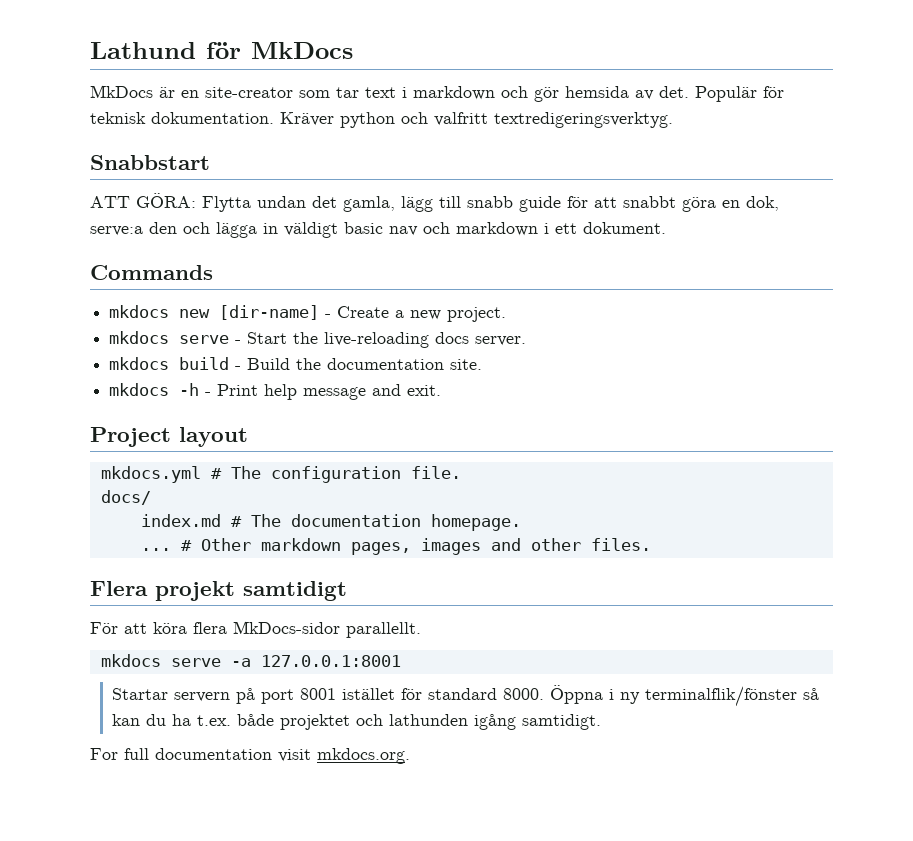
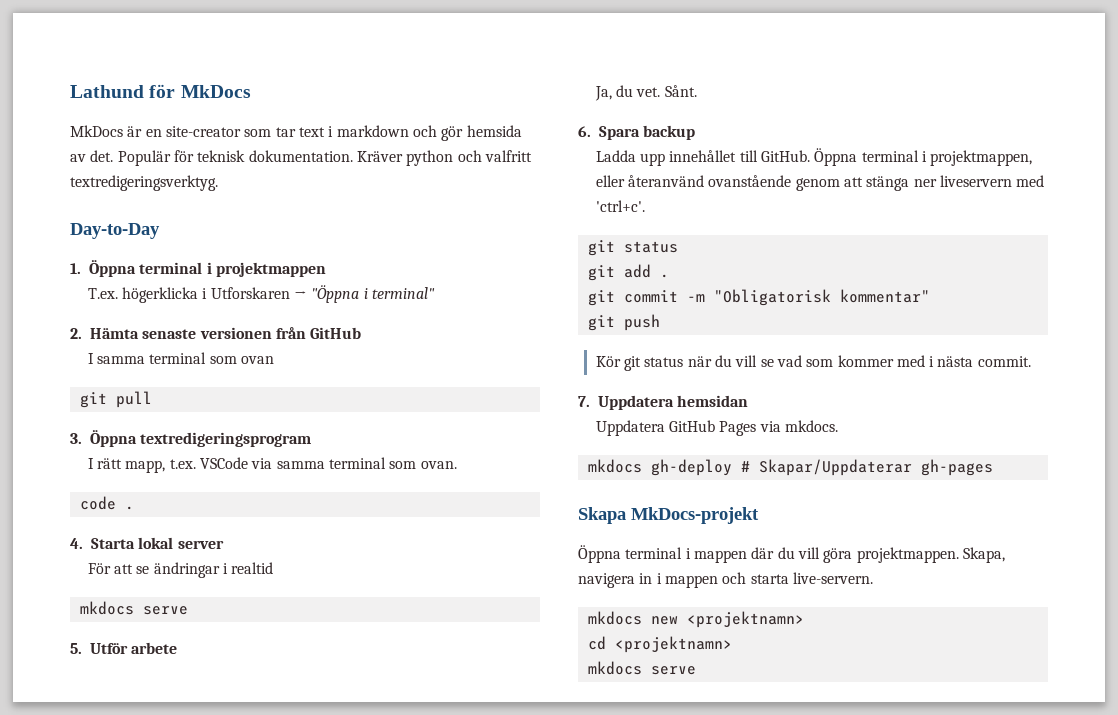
[90,155,210,170] [90,193,779,212] [90,222,666,238] [90,265,213,280] [109,305,507,322] [109,331,527,348] [109,357,483,370] [109,383,442,400] [90,427,248,447] [100,466,461,483] [100,490,151,505] [140,514,521,531] [140,538,651,555] [90,581,347,601] [90,621,421,638] [100,654,401,667] [112,685,820,707] [112,714,602,730] [90,748,410,764] Snabbstart // ATT GÖRA: Flytta undan det gamla, lägg till snabb guide för att snabbt göra en dok, serve:a den och lägga in väldigt basic nav och markdown i ett dokument. // Commands // mkdocs new [dir-name] - Create a new project. // mkdocs serve - Start the live-reloading docs server. // mkdocs build - Build the documentation site. // mkdocs -h - Print help message and exit. // Project layout // mkdocs.yml # The configuration file. // docs/ // index.md # The documentation homepage. // ... # Other markdown pages, images and other files. // Flera projekt samtidigt // För att köra flera MkDocs-sidor parallellt. // mkdocs serve -a 127.0.0.1:8001 // Startar servern på port 8001 istället för standard 8000. Öppna i ny terminalflik/fönster så kan du ha t.ex. både projektet och lathunden igång samtidigt. // For full documentation visit mkdocs.org. -> [70,223,160,239] [70,260,326,277] [87,285,435,303] [70,327,362,339] [87,352,274,364] [79,391,152,408] [70,430,312,447] [87,457,457,473] [79,496,134,510] [70,537,224,549] [87,562,274,578] [79,601,188,615] [70,642,178,654] [594,85,697,101] [578,125,696,140] [595,148,1033,166] [595,175,1045,191] [595,200,645,212] [587,240,678,256] [587,264,669,281] [587,289,930,306] [587,314,660,331] [595,355,1031,371] [578,395,749,410] [595,420,838,436] [587,459,993,476] [578,507,759,524] [578,545,1005,563] [578,572,873,588] [587,611,804,628] [587,636,732,653] [587,661,696,675] Day-to-Day // 1. Öppna terminal i projektmappen // T.ex. högerklicka i Utforskaren → "Öppna i terminal" // 2. Hämta senaste versionen från GitHub // I samma terminal som ovan // git pull // 3. Öppna textredigeringsprogram // I rätt mapp, t.ex. VSCode via samma terminal som ovan. // code . // 4. Starta lokal server // För att se ändringar i realtid // mkdocs serve // 5. Utför arbete // Ja, du vet. Sånt. // 6. Spara backup // Ladda upp innehållet till GitHub. Öppna terminal i projektmappen, eller återanvänd ovanstående genom att stänga ner liveservern med 'ctrl+c'. // git status // git add . // git commit -m "Obligatorisk kommentar" // git push // Kör git status när du vill se vad som kommer med i nästa commit. // 7. Uppdatera hemsidan // Uppdatera GitHub Pages via mkdocs. // mkdocs gh-deploy # Skapar/Uppdaterar gh-pages // Skapa MkDocs-projekt // Öppna terminal i mappen där du vill göra projektmappen. Skapa, navigera in i mappen och starta live-servern. // mkdocs new <projektnamn> // cd <projektnamn> // mkdocs serve

